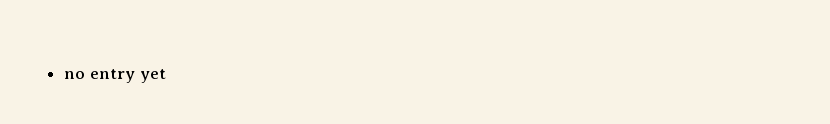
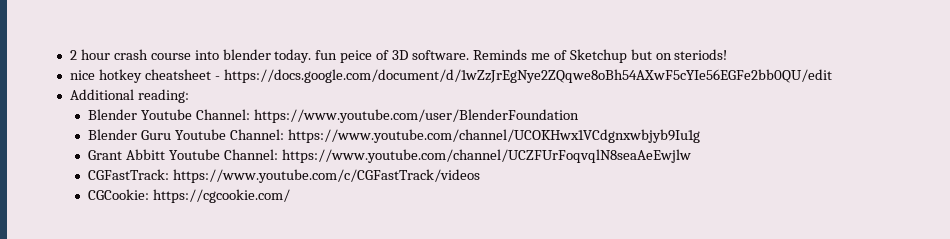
[64,69,166,83] no entry yet -> [69,49,728,63] [69,69,832,83] [69,89,189,103] [88,109,579,123] [88,129,700,143] [88,149,691,163] [88,169,481,183] [88,189,291,203] 2 hour crash course into blender today. fun peice of 3D software. Reminds me of Sketchup but on steriods! // nice hotkey cheatsheet - https://docs.google.com/document/d/1wZzJrEgNye2ZQqwe8oBh54AXwF5cYIe56EGFe2bb0QU/edit // Additional reading: // Blender Youtube Channel: https://www.youtube.com/user/BlenderFoundation // Blender Guru Youtube Channel: https://www.youtube.com/channel/UCOKHwx1VCdgnxwbjyb9Iu1g // Grant Abbitt Youtube Channel: https://www.youtube.com/channel/UCZFUrFoqvqlN8seaAeEwjlw // CGFastTrack: https://www.youtube.com/c/CGFastTrack/videos // CGCookie: https://cgcookie.com/

